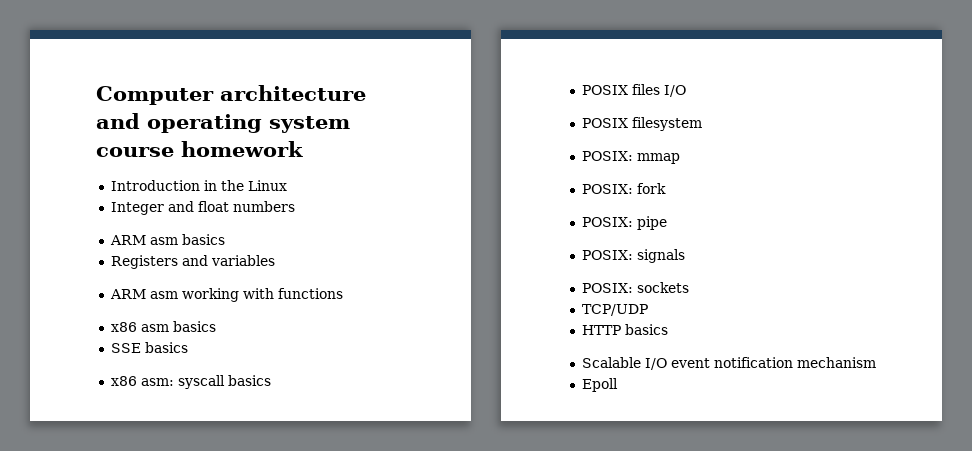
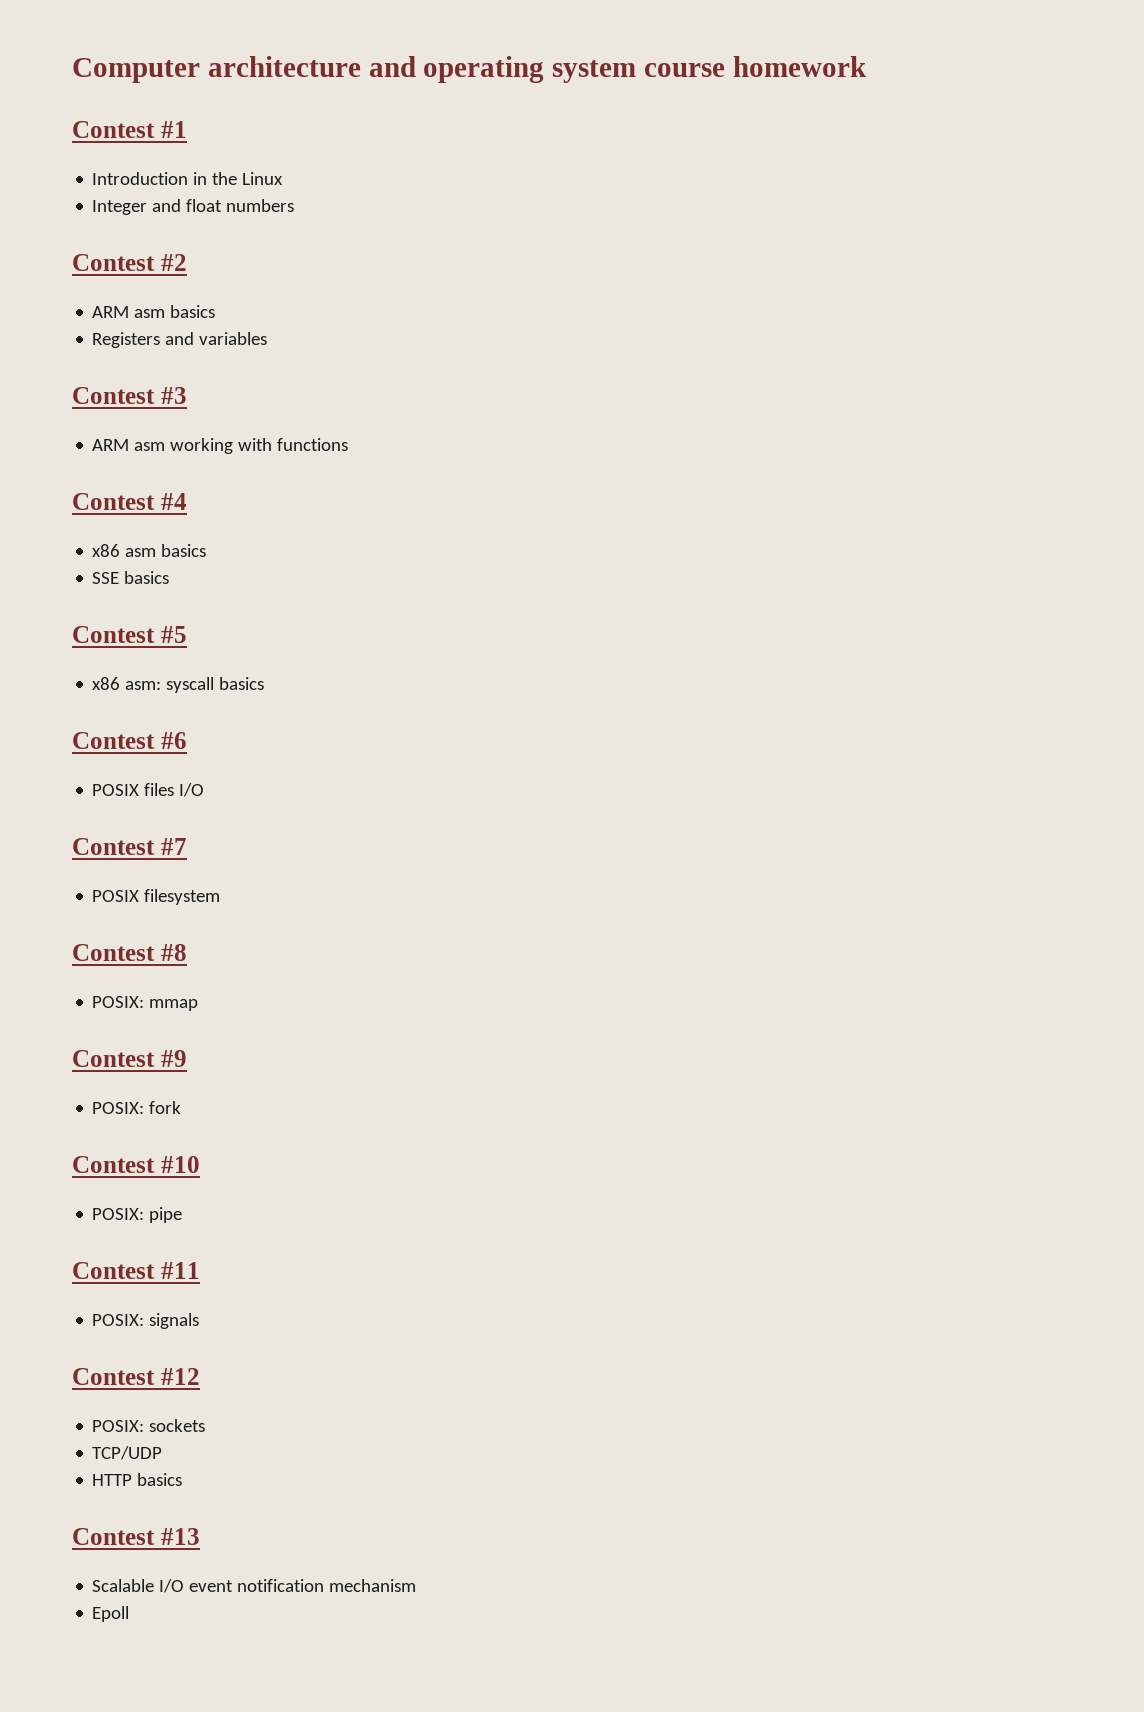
(303, 149) none -> [72,121,187,138] // Contest #1
(295, 206) none -> [72,254,187,271] // Contest #2
(275, 260) none -> [72,387,187,404] // Contest #3
(343, 293) none -> [72,493,187,510] // Contest #4
(188, 347) none -> [72,626,187,643] // Contest #5
(271, 380) none -> [72,732,187,749] // Contest #6
(686, 91) none -> [72,838,187,855] // Contest #7
(702, 124) none -> [72,944,187,961] // Contest #8
(680, 158) none -> [72,1050,187,1067] // Contest #9
(666, 188) none -> [72,1156,200,1173] // Contest #10
(667, 223) none -> [72,1262,200,1279] // Contest #11
(685, 256) none -> [72,1368,200,1385] // Contest #12
(668, 329) none -> [72,1528,200,1545] // Contest #13

